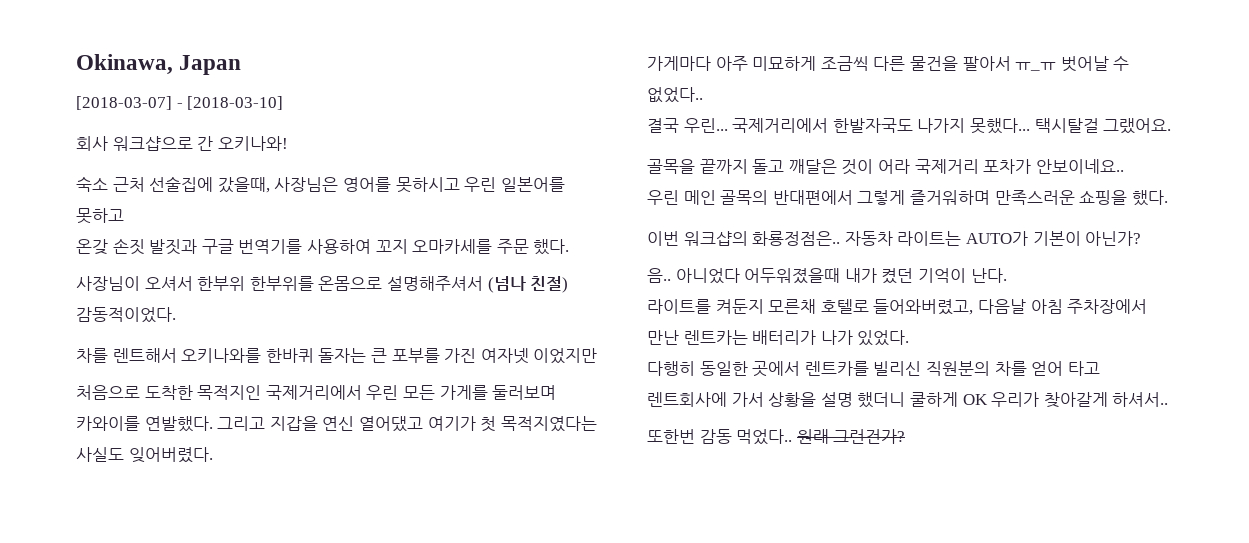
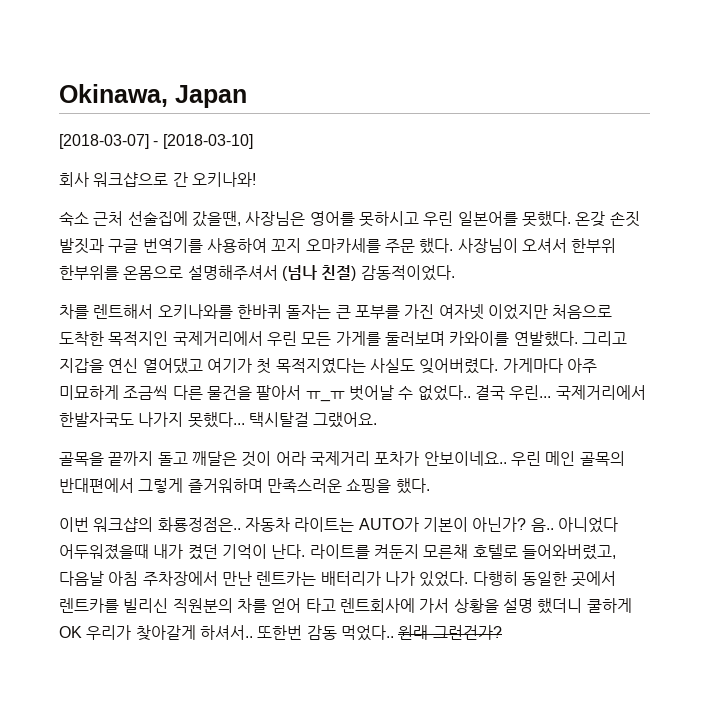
[217,177,270,193] 갔을때, -> [191,211,241,227] 갔을땐,
[76,208,124,224] 못하고 // -> [521,211,571,227] 못했다.
(570, 247) // -> (454, 246) none
(598, 356) // -> (548, 312) none
(213, 455) // -> (499, 366) none
(703, 95) // -> (471, 393) none
(1124, 166) // -> (507, 458) none
(1142, 238) // -> (527, 524) none
(1007, 275) // -> (306, 551) none
(910, 338) // -> (469, 579) none
(1169, 399) // -> (253, 632) none

